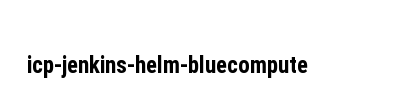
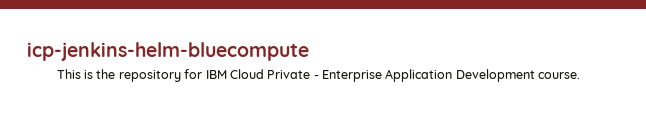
(308, 66) none -> [56,69,581,82] // This is the repository for IBM Cloud Private - Enterprise Application Development course.

